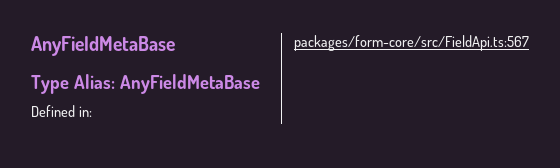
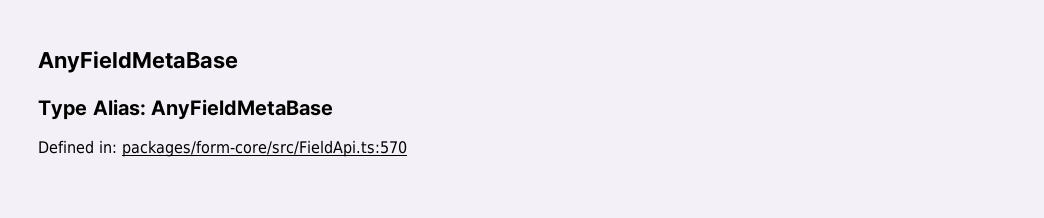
[294,35,529,51] packages/form-core/src/FieldApi.ts:567 -> [122,140,407,157] packages/form-core/src/FieldApi.ts:570

